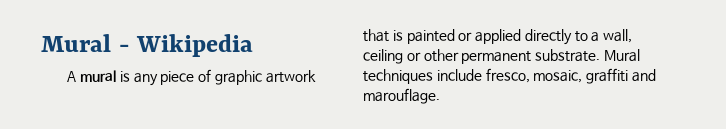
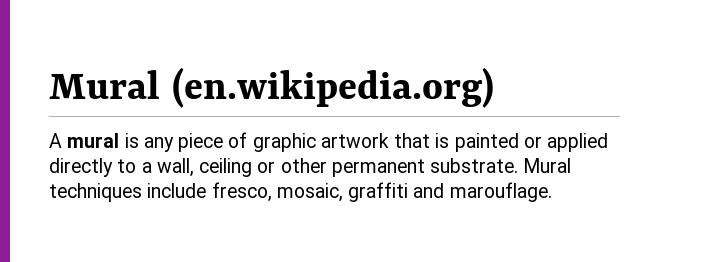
[41,34,254,57] Mural - Wikipedia -> [49,67,494,108] Mural (en.wikipedia.org)

